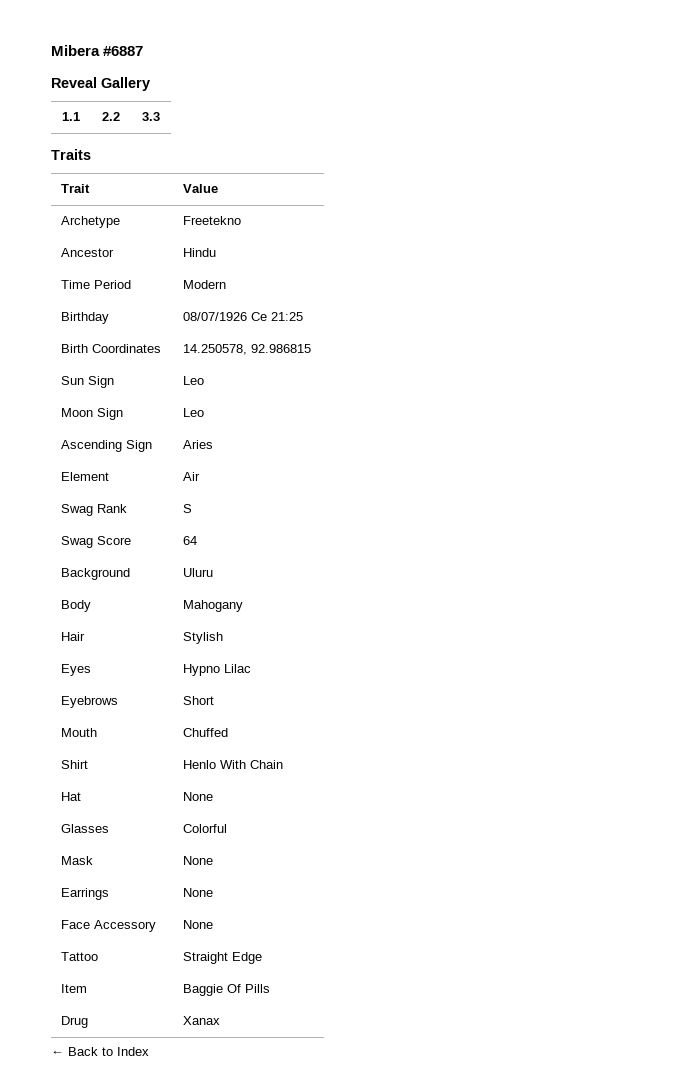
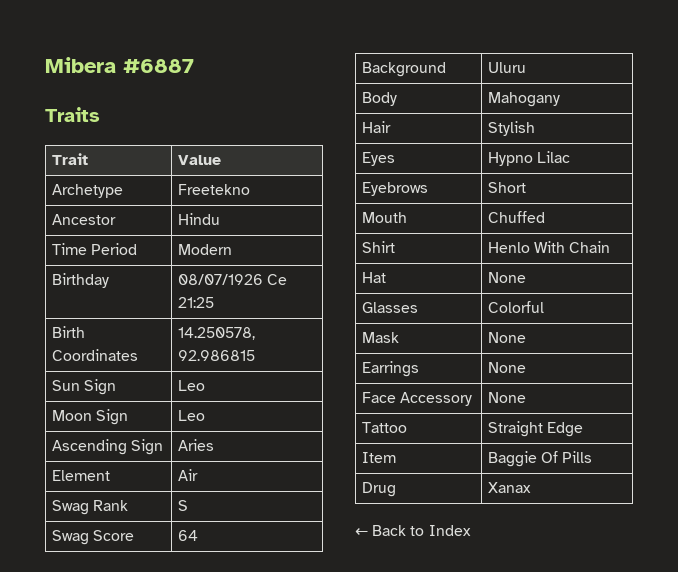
[51,77,150,91] [62,112,80,121] [101,112,120,121] [141,112,160,121] // Reveal Gallery // 1.1 | 2.2 | 3.3 -> (194, 66) none

